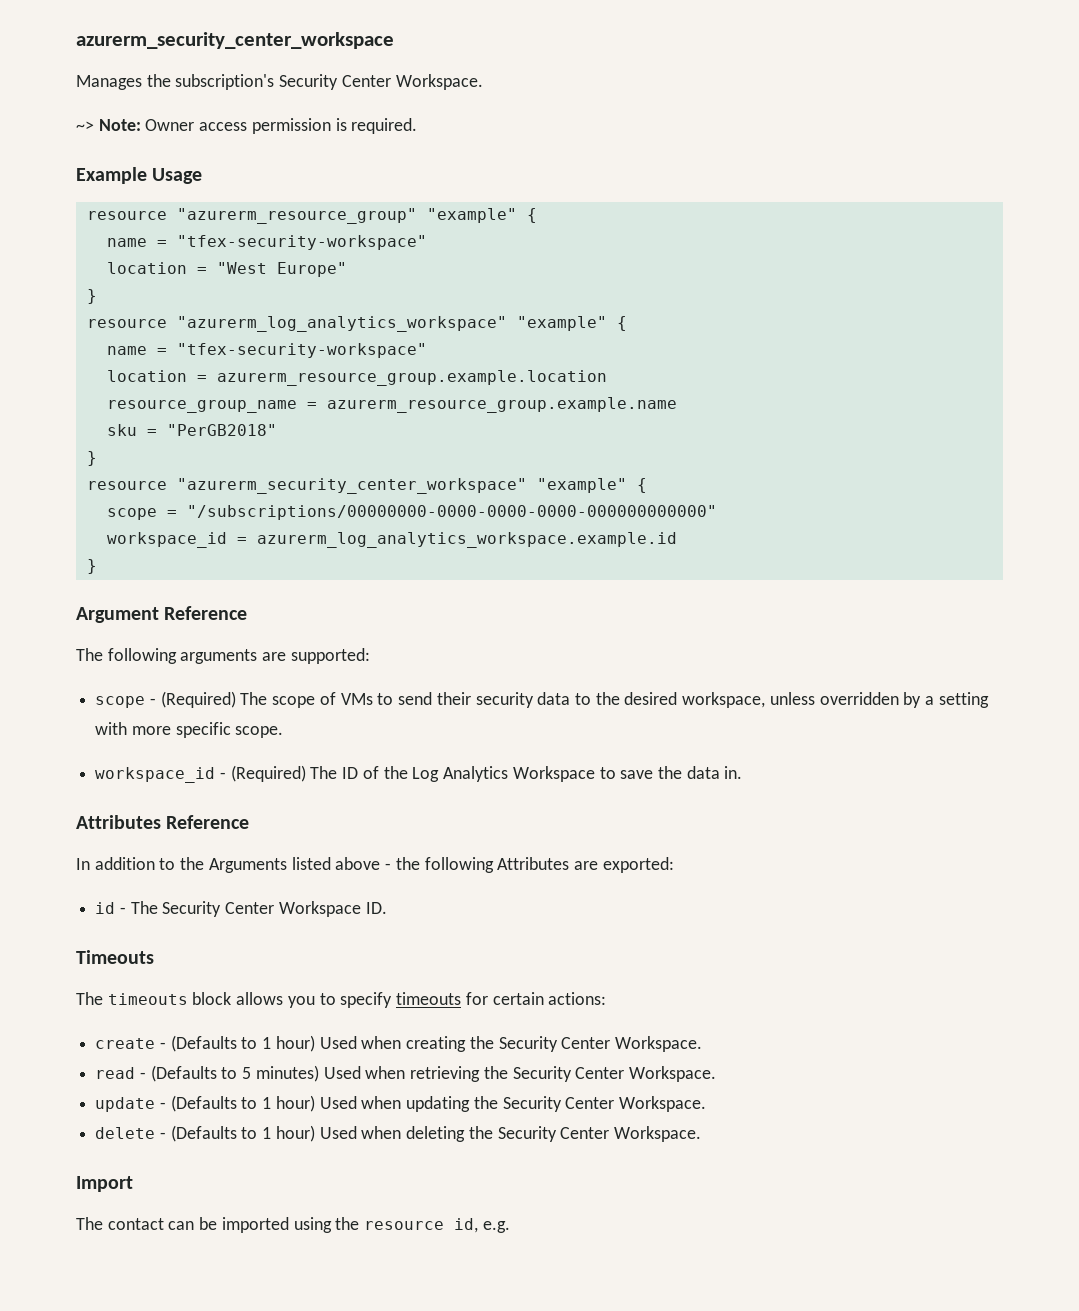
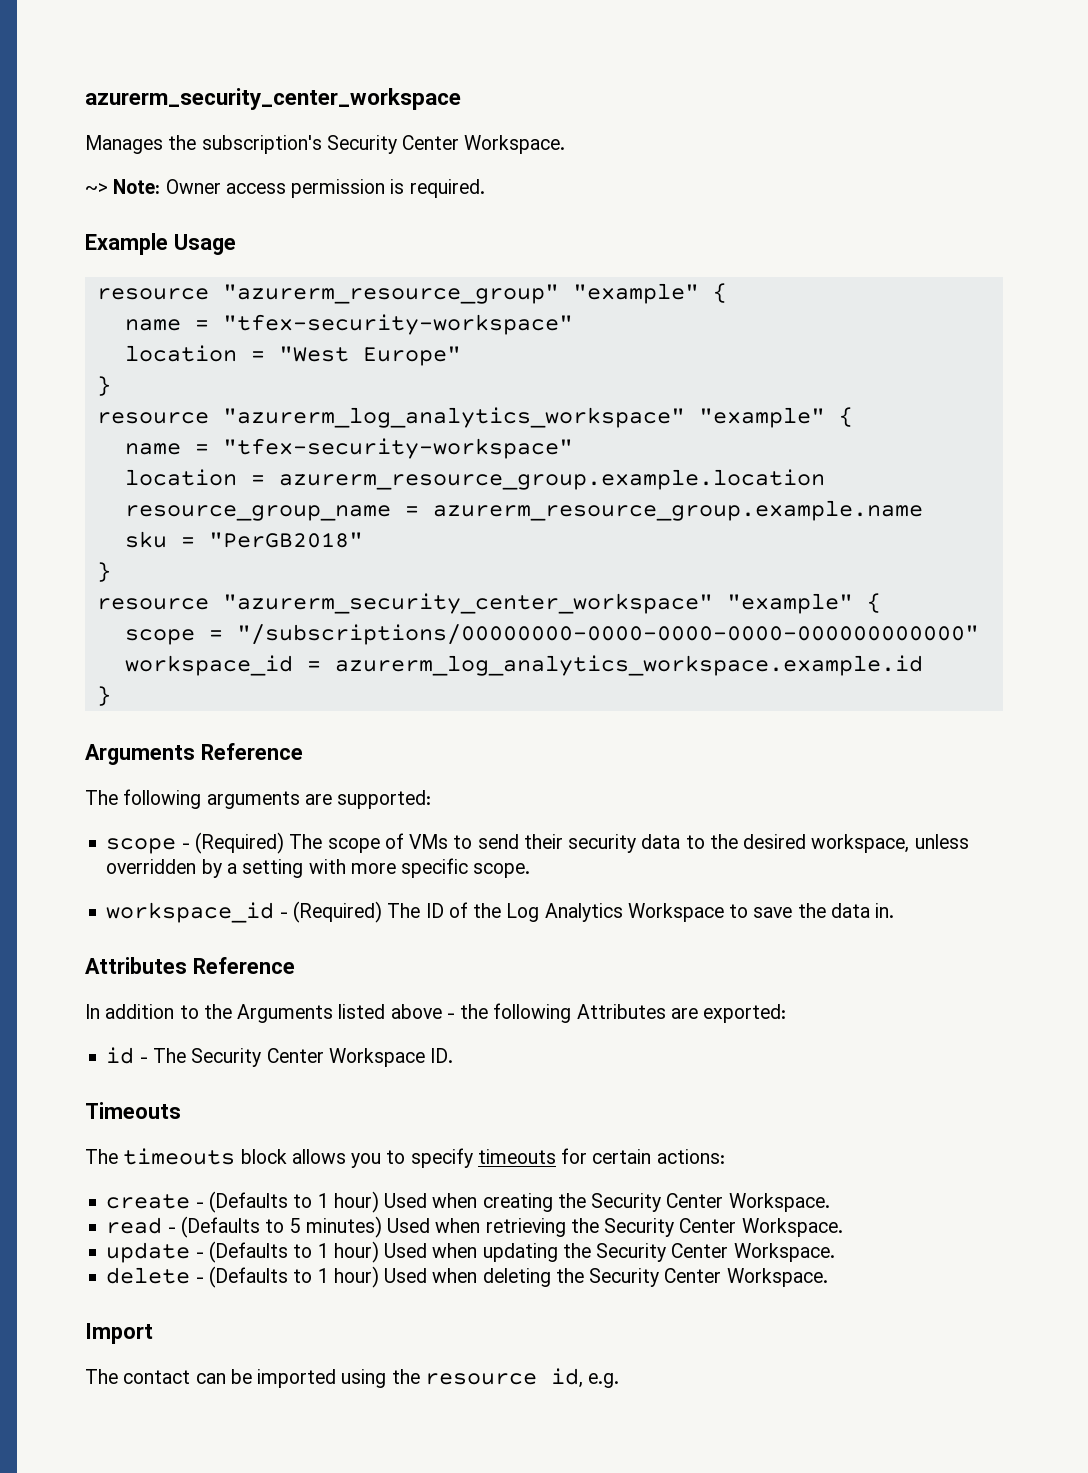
[76,607,159,623] Argument -> [85,744,195,765] Arguments

